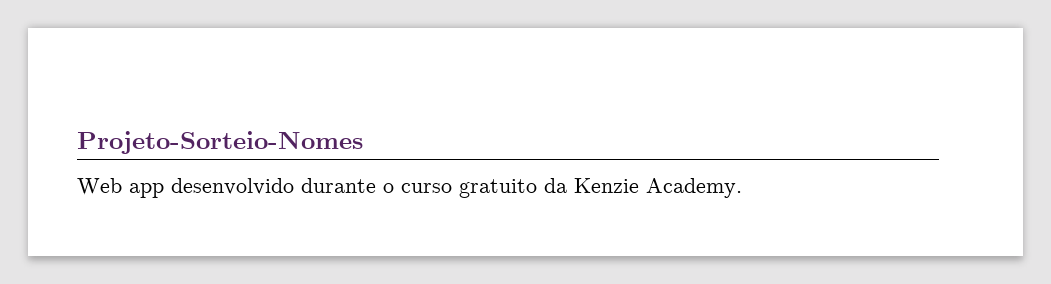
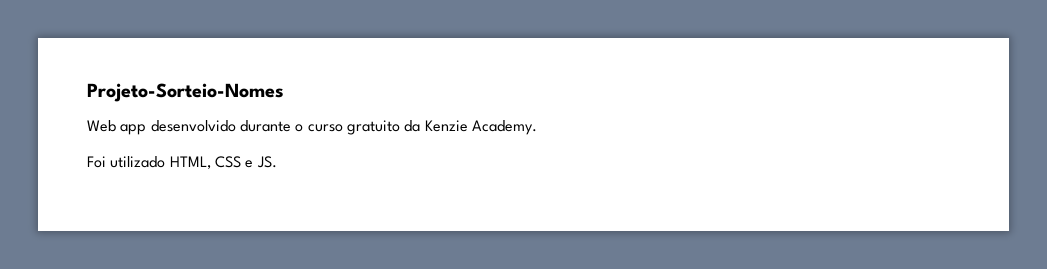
(742, 188) none -> [87,156,277,169] // Foi utilizado HTML, CSS e JS.

